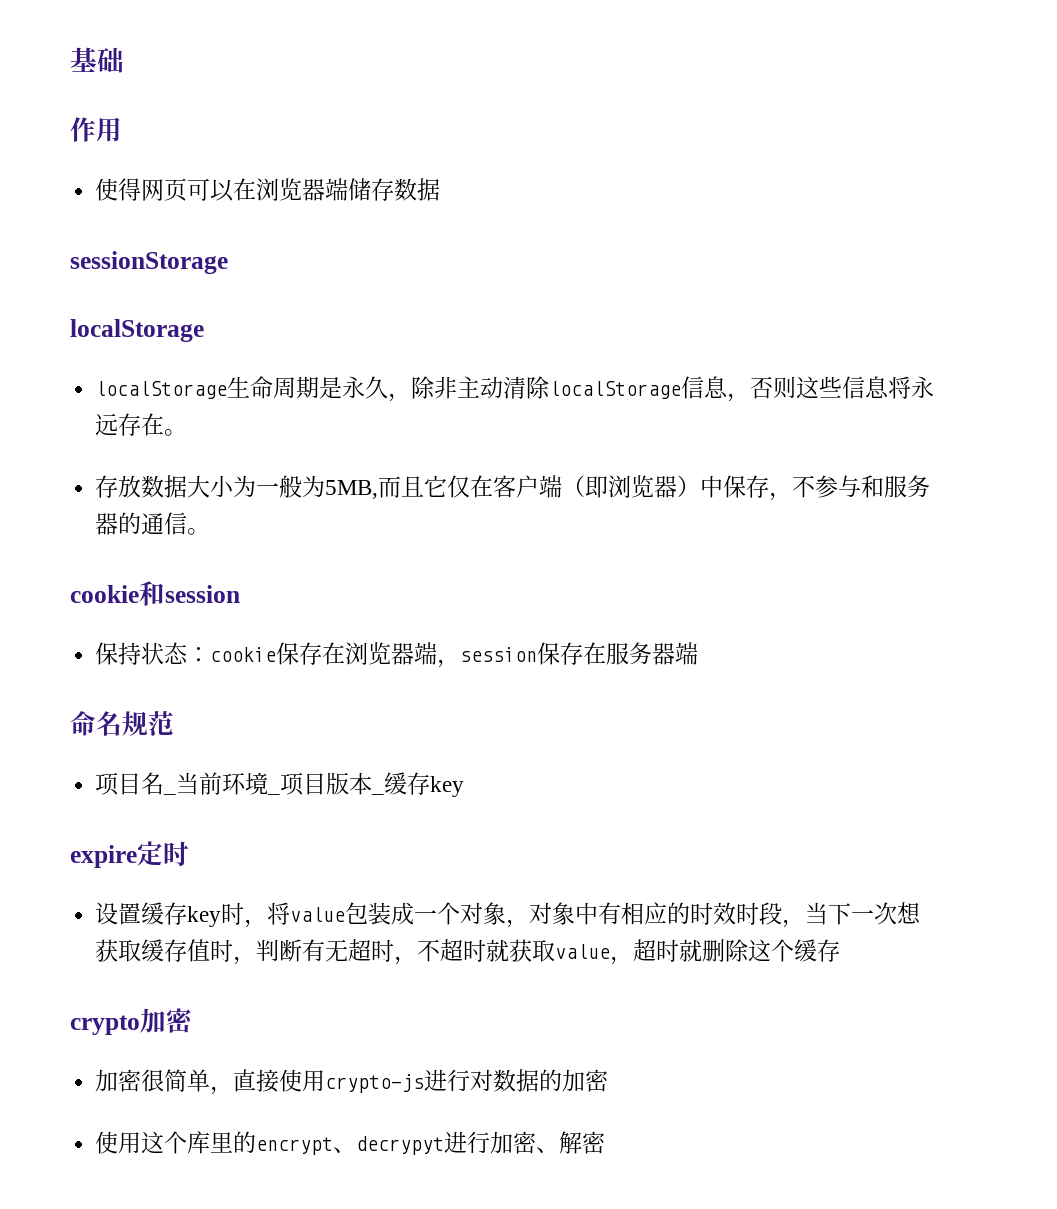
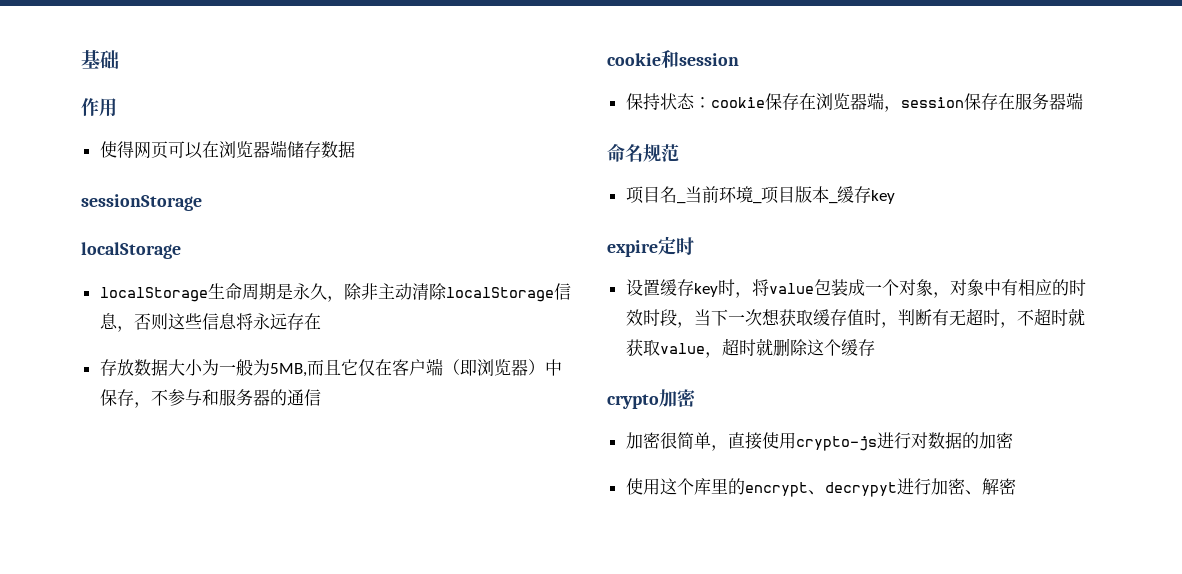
[164,429,188,436] 。 -> (321, 321) none
[187,528,211,535] 。 -> (321, 397) none

